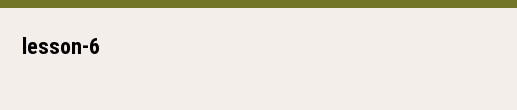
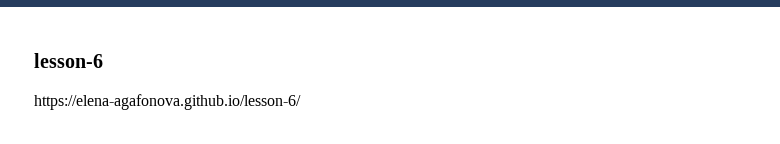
(100, 45) none -> [34,94,301,110] // https://elena-agafonova.github.io/lesson-6/

